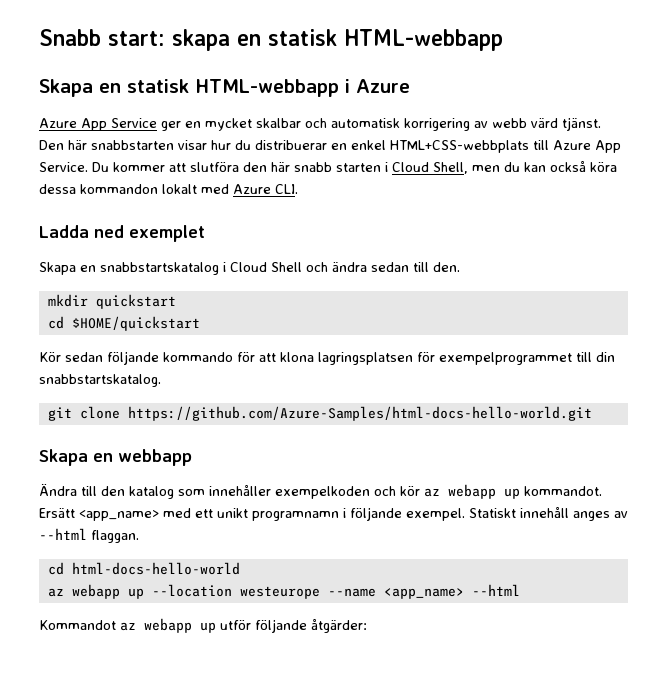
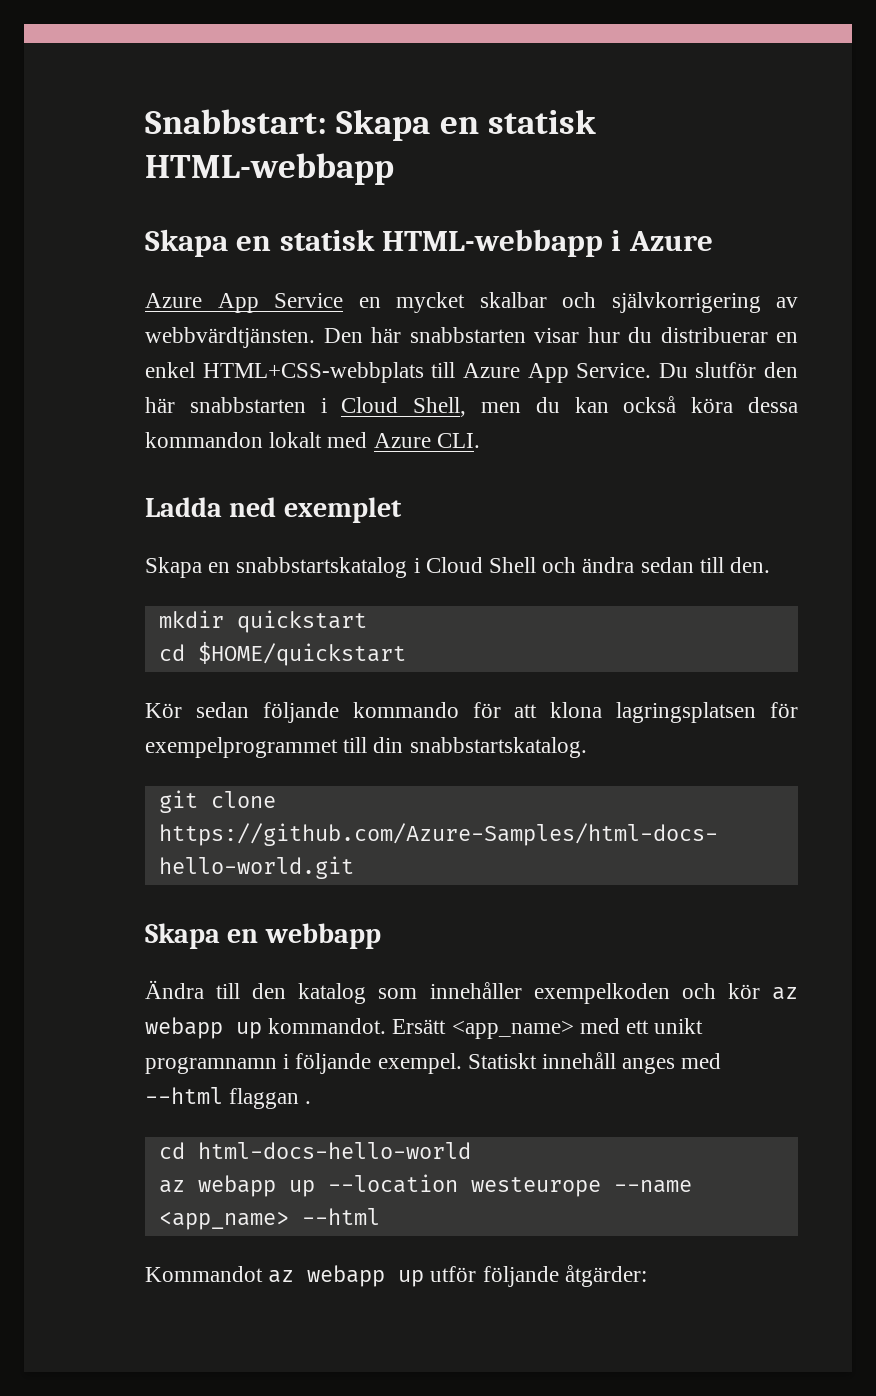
[39,29,230,51] Snabb start: skapa -> [145,109,431,141] Snabbstart: Skapa
[161,121,181,131] ger -> (343, 300) none
[331,117,601,131] automatisk korrigering av webb värd tjänst. -> [611,292,798,313] [145,327,315,348] självkorrigering av webbvärdtjänsten.
[113,161,381,172] kommer att slutföra den här snabb starten -> [695,362,798,378] [145,397,306,413] slutför den här snabbstarten
[614,511,628,518] [39,528,139,543] av --html flaggan. -> [681,1053,722,1069] [145,1087,312,1109] med --html flaggan .

